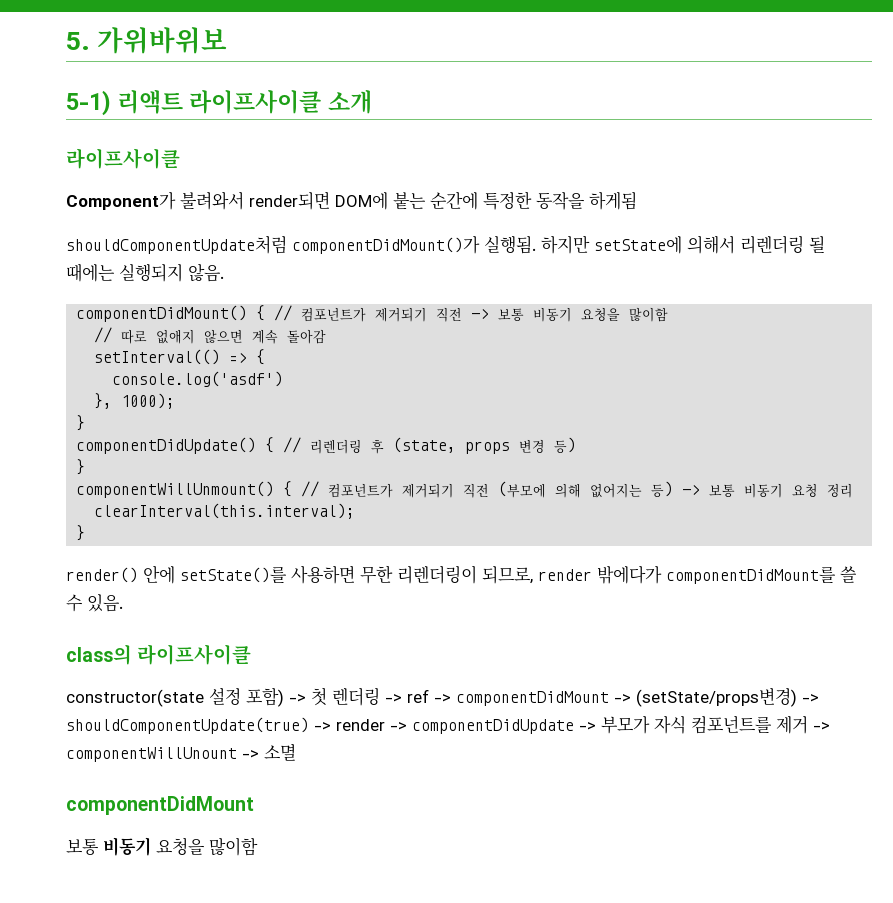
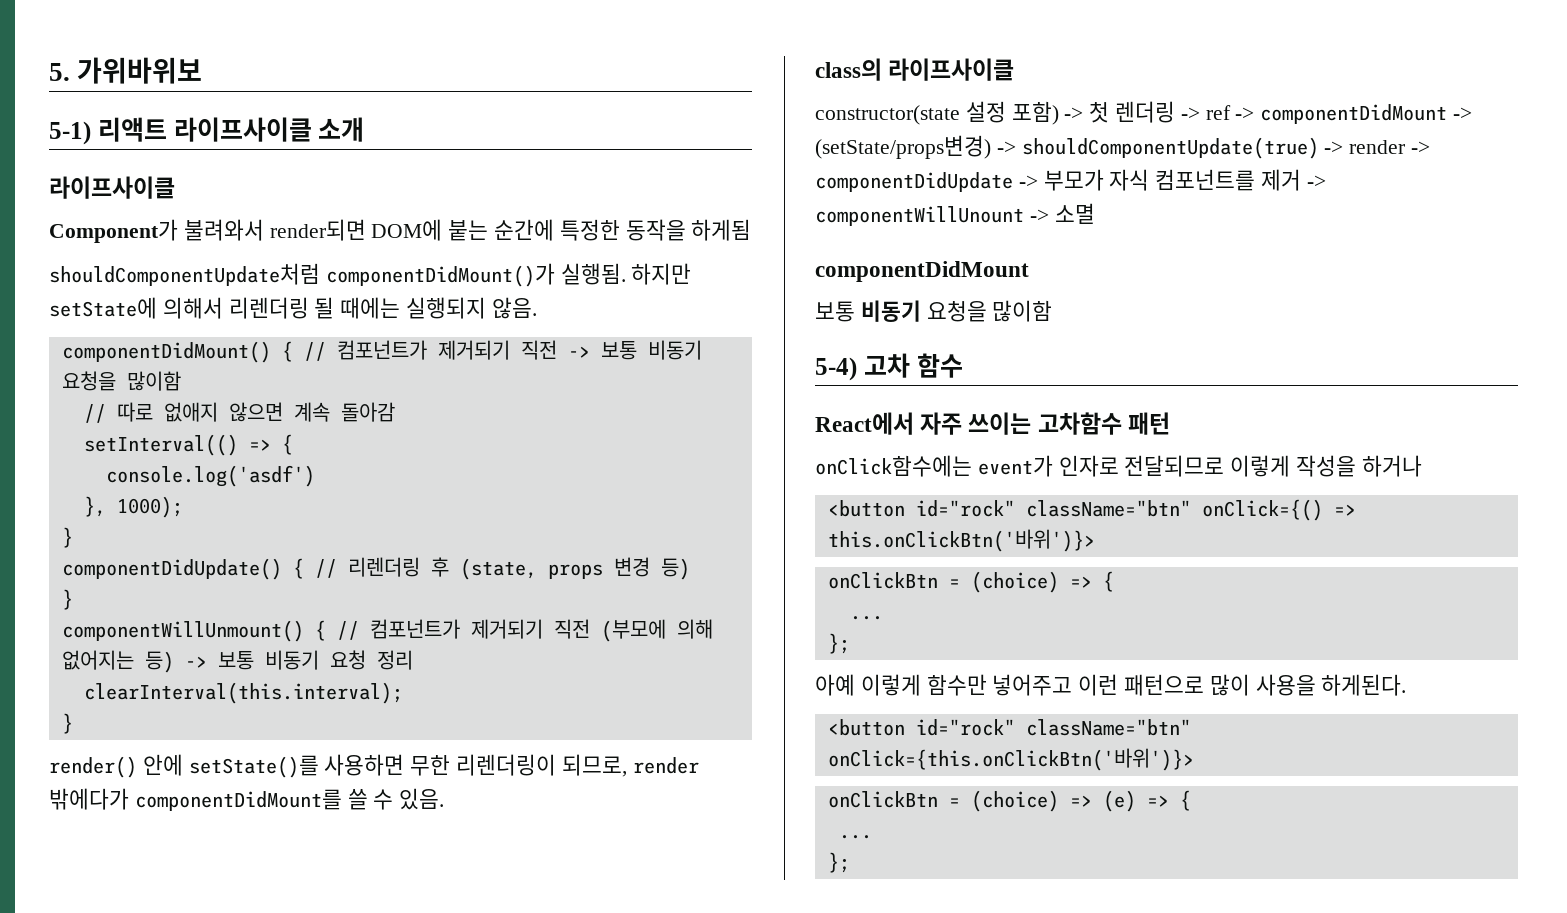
(258, 846) none -> [815,353,963,381] [815,412,1170,435] [815,455,1422,477] [827,499,1356,521] [827,529,1095,552] [827,571,1114,593] [849,616,883,620] [827,633,850,654] [815,674,1407,696] [827,719,1191,736] [827,748,1194,771] [827,790,1191,812] [838,835,872,839] [827,852,850,873] // 5-4) 고차 함수 // React에서 자주 쓰이는 고차함수 패턴 // onClick함수에는 event가 인자로 전달되므로 이렇게 작성을 하거나 // <button id="rock" className="btn" onClick={() => this.onClickBtn('바위')}> // onClickBtn = (choice) => { // ... // }; // 아예 이렇게 함수만 넣어주고 이런 패턴으로 많이 사용을 하게된다. // <button id="rock" className="btn" onClick={this.onClickBtn('바위')}> // onClickBtn = (choice) => (e) => { // ... // };

